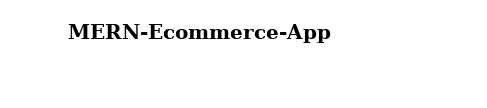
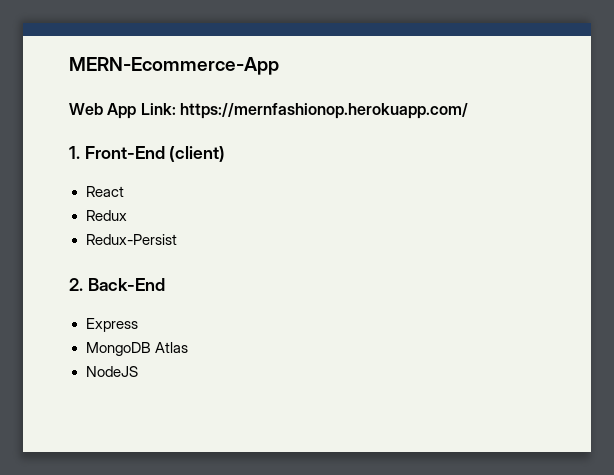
(331, 33) none -> [69,103,468,119] [69,146,226,162] [85,186,124,197] [85,210,127,221] [85,234,177,245] [69,278,165,291] [85,318,138,332] [85,342,188,356] [85,366,138,377] // Web App Link: https://mernfashionop.herokuapp.com/ // 1. Front-End (client) // React // Redux // Redux-Persist // 2. Back-End // Express // MongoDB Atlas // NodeJS

